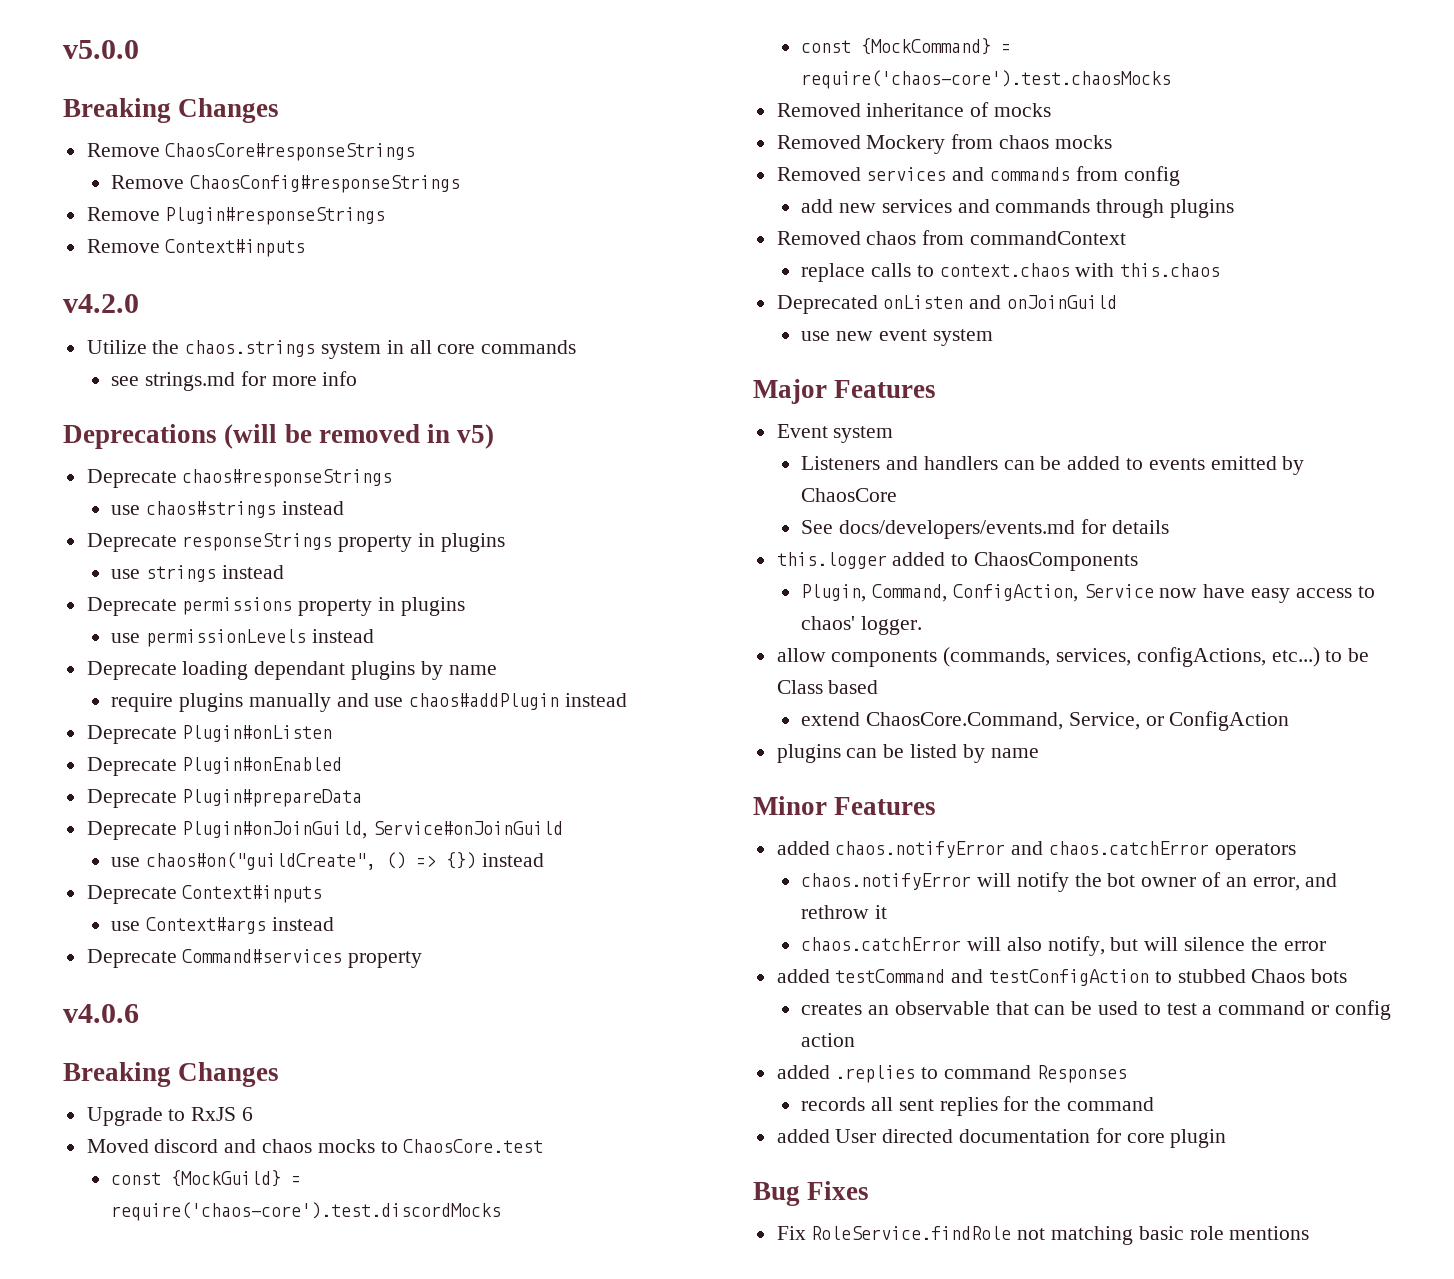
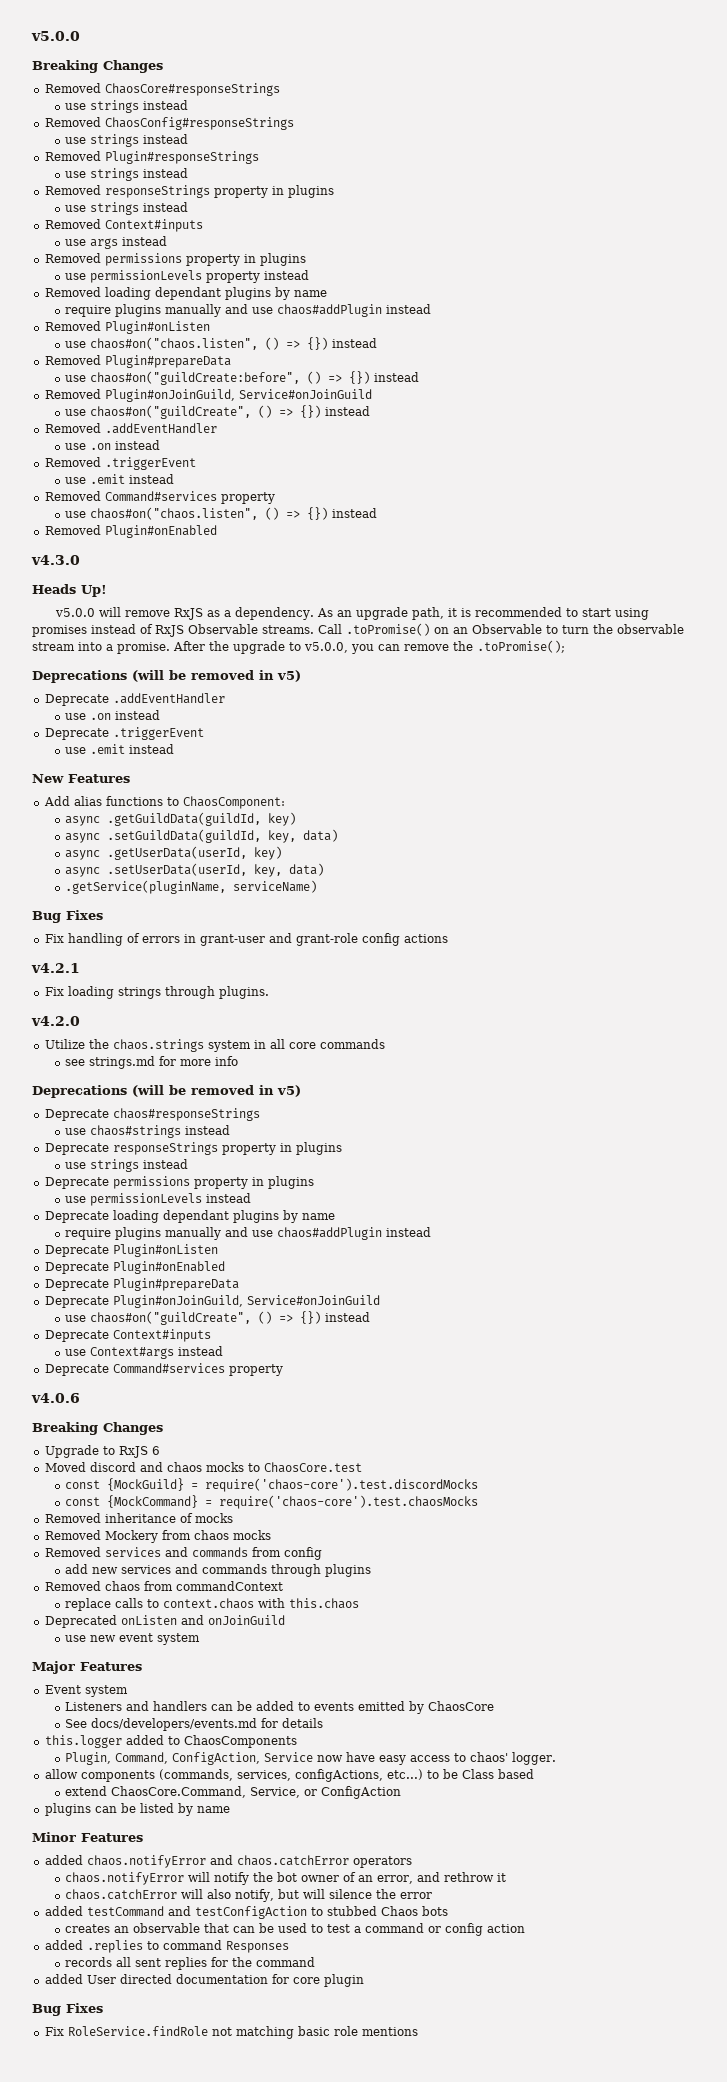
[86,143,160,157] Remove -> [44,83,101,93] Removed
[111,175,461,193] [86,207,386,225] [86,239,306,257] Remove ChaosConfig#responseStrings // Remove Plugin#responseStrings // Remove Context#inputs -> [65,100,189,113] [44,117,294,130] [65,134,189,147] [44,151,259,164] [65,168,189,181] [44,185,334,198] [65,202,189,215] [44,219,203,232] [65,236,168,249] [44,253,306,266] [65,270,310,283] [44,287,327,300] [65,304,432,317] [44,321,210,334] [65,337,378,350] [44,355,231,368] [65,371,420,385] [44,389,372,402] [65,405,371,419] [44,423,217,434] [65,440,161,450] [44,457,196,470] [65,474,175,484] [44,491,275,504] [65,507,378,520] [44,525,217,538] [31,555,80,565] [32,584,107,597] [55,607,650,620] [32,623,684,637] [32,640,565,654] [32,670,301,683] [44,693,225,706] [65,710,161,720] [44,727,204,740] [65,744,175,754] [32,774,130,783] [43,796,285,809] [65,812,297,826] [65,829,339,843] [65,846,283,860] [65,863,325,877] [65,880,318,894] [32,910,103,923] [44,933,448,946] [31,963,80,973] [44,986,269,999] use strings instead // Removed ChaosConfig#responseStrings // use strings instead // Removed Plugin#responseStrings // use strings instead // Removed responseStrings property in plugins // use strings instead // Removed Context#inputs // use args instead // Removed permissions property in plugins // use permissionLevels property instead // Removed loading dependant plugins by name // require plugins manually and use chaos#addPlugin instead // Removed Plugin#onListen // use chaos#on("chaos.listen", () => {}) instead // Removed Plugin#prepareData // use chaos#on("guildCreate:before", () => {}) instead // Removed Plugin#onJoinGuild, Service#onJoinGuild // use chaos#on("guildCreate", () => {}) instead // Removed .addEventHandler // use .on instead // Removed .triggerEvent // use .emit instead // Removed Command#services property // use chaos#on("chaos.listen", () => {}) instead // Removed Plugin#onEnabled // v4.3.0 // Heads Up! // v5.0.0 will remove RxJS as a dependency. As an upgrade path, it is recommended to start using promises instead of RxJS Observable streams. Call .toPromise() on an Observable to turn the observable stream into a promise. After the upgrade to v5.0.0, you can remove the .toPromise(); // Deprecations (will be removed in v5) // Deprecate .addEventHandler // use .on instead // Deprecate .triggerEvent // use .emit instead // New Features // Add alias functions to ChaosComponent: // async .getGuildData(guildId, key) // async .setGuildData(guildId, key, data) // async .getUserData(userId, key) // async .setUserData(userId, key, data) // .getService(pluginName, serviceName) // Bug Fixes // Fix handling of errors in grant-user and grant-role config actions // v4.2.1 // Fix loading strings through plugins.

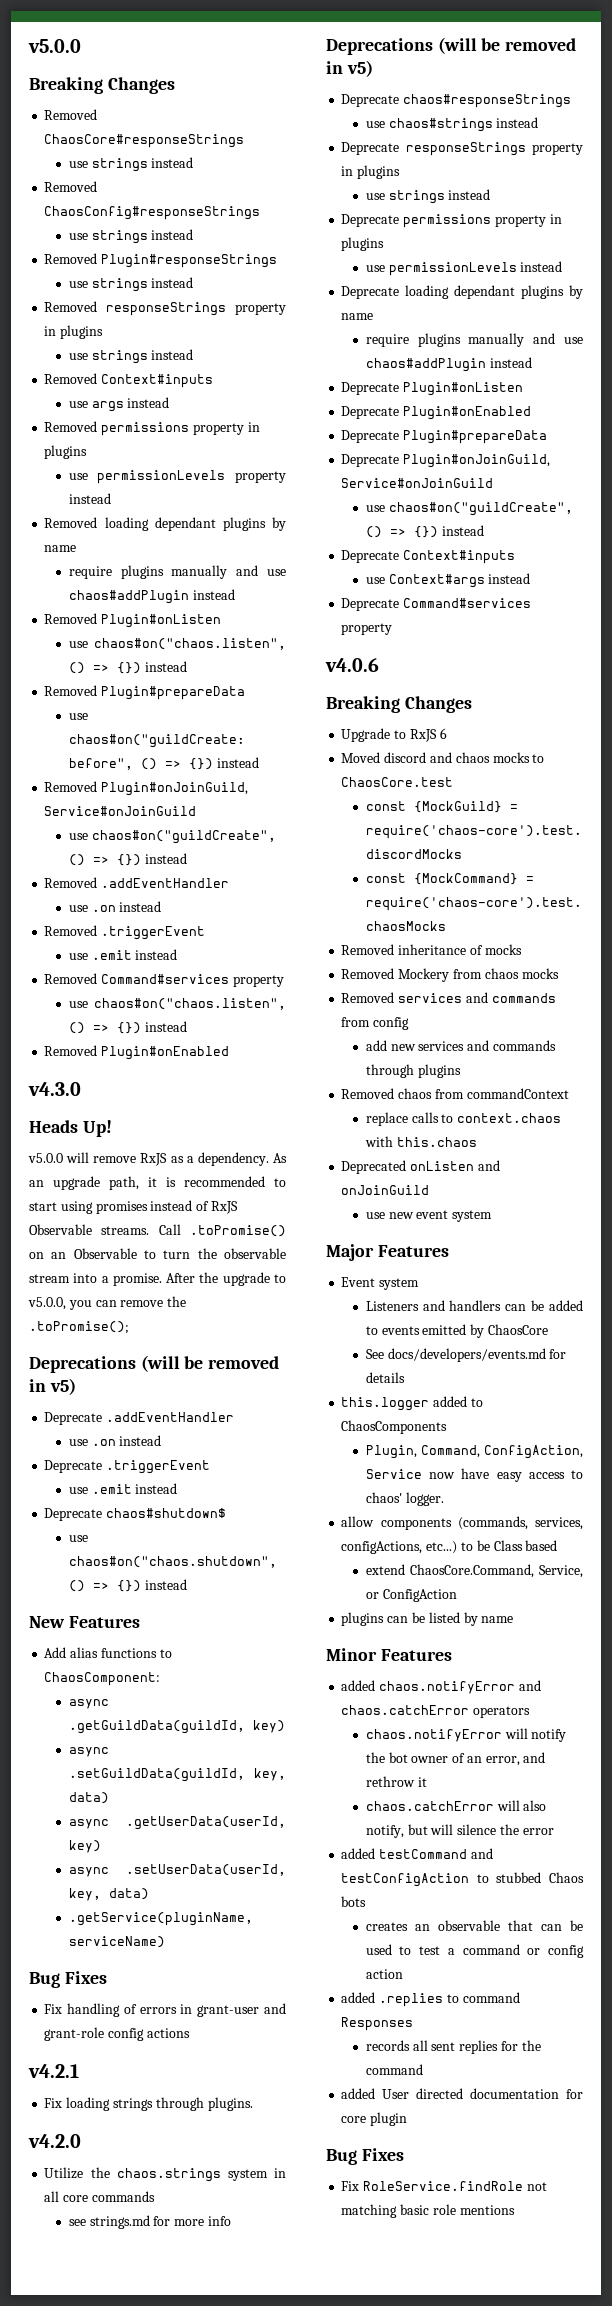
(175, 749) none -> [44,1508,227,1521] [68,1535,88,1542] [68,1556,277,1568] [68,1579,187,1592] // Deprecate chaos#shutdown$ // use chaos#on("chaos.shutdown", () => {}) instead

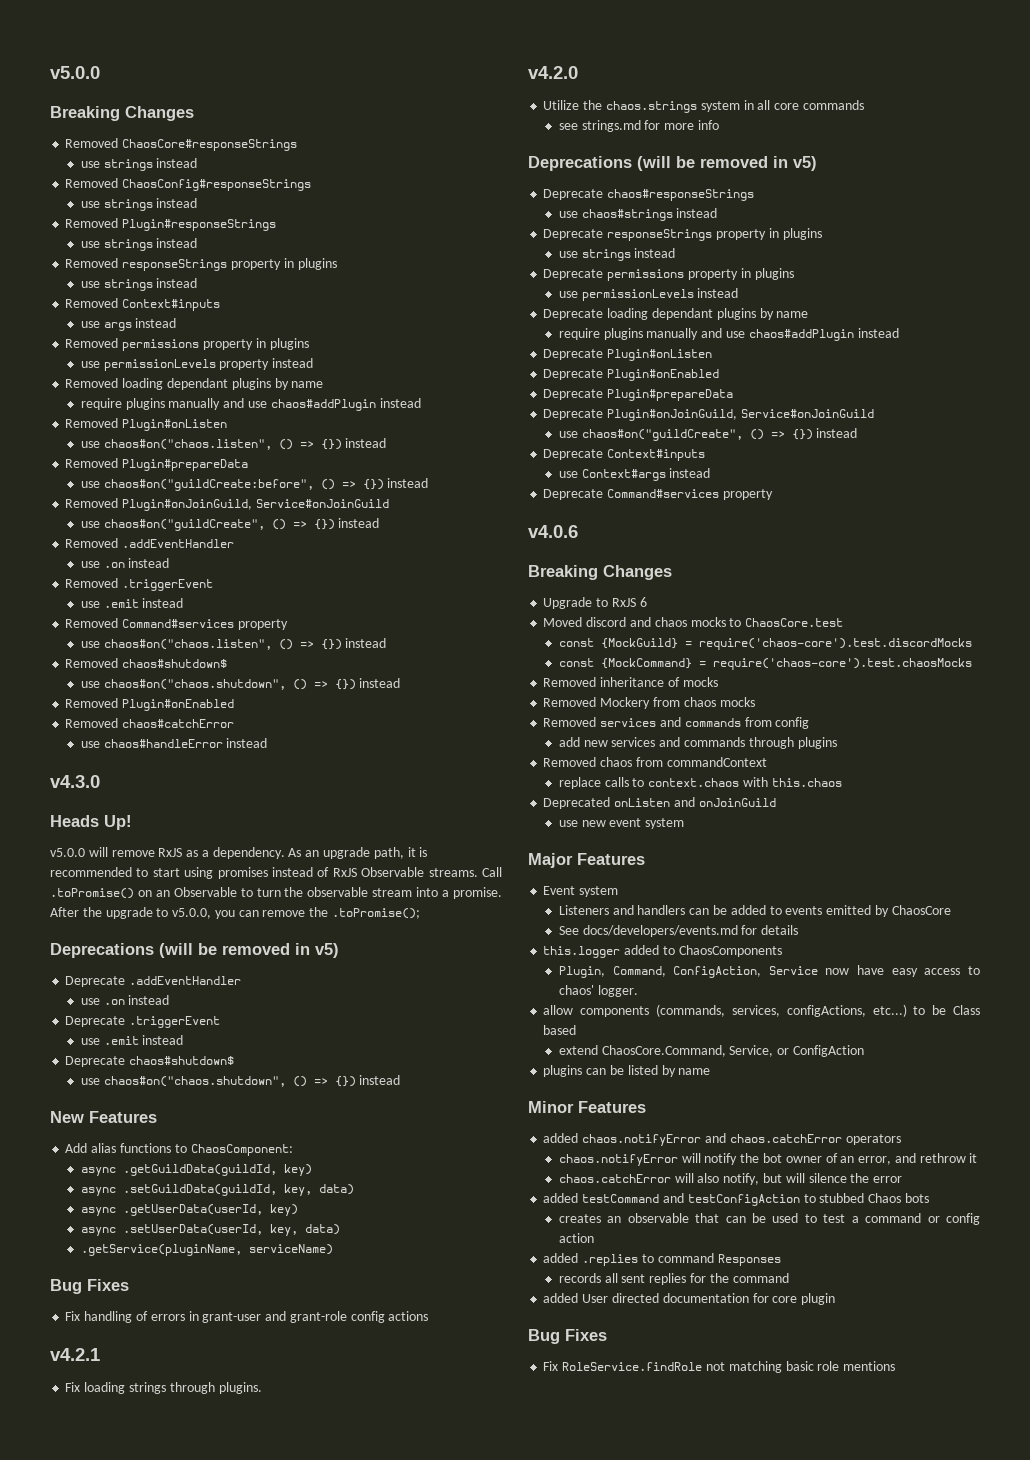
[101,1046,230,1060] Plugin#onEnabled -> [122,659,228,668] [80,678,401,690] [65,698,235,711] [65,718,235,728] [80,738,268,748] chaos#shutdown$ // use chaos#on("chaos.shutdown", () => {}) instead // Removed Plugin#onEnabled // Removed chaos#catchError // use chaos#handleError instead

